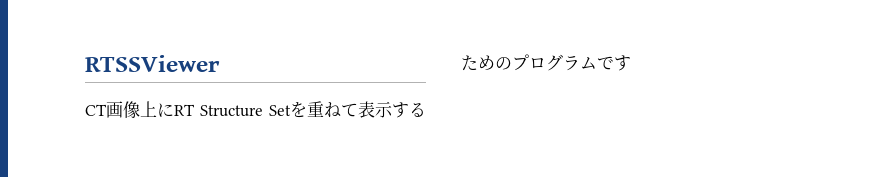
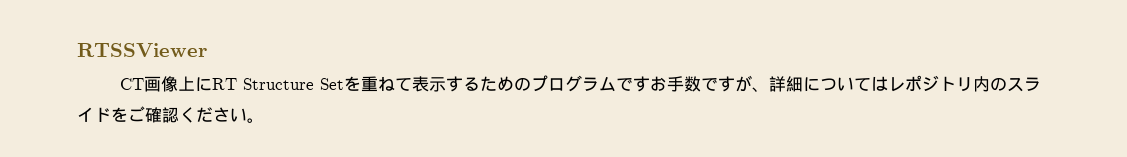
(631, 63) none -> [650,75,1042,92] [77,106,264,123] お手数ですが、詳細についてはレポジトリ内のスライドをご確認ください。

